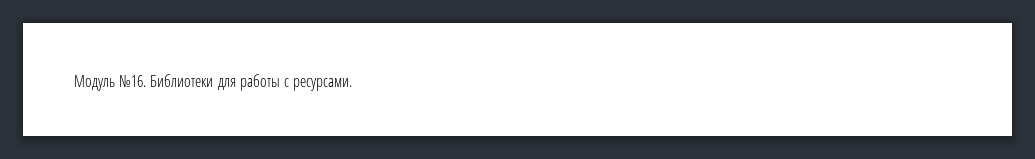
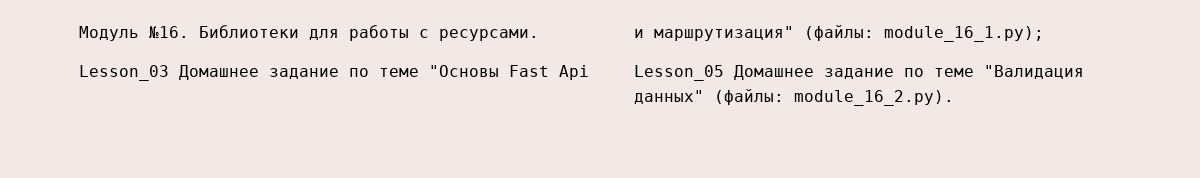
(353, 84) none -> [79,65,589,81] [634,25,1044,42] [634,65,1084,81] [634,89,954,106] // Lesson_03 Домашнее задание по теме "Основы Fast Api и маршрутизация" (файлы: module_16_1.py); // Lesson_05 Домашнее задание по теме "Валидация данных" (файлы: module_16_2.py).

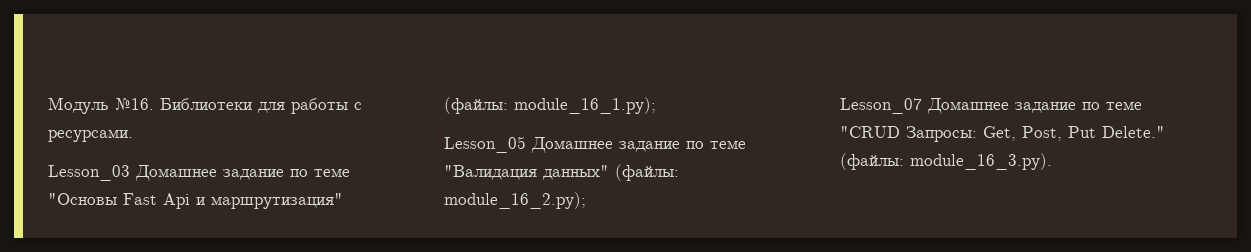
[794,90,954,106] module_16_2.py). -> [444,192,586,209] [840,98,1142,114] [840,126,1165,142] [840,153,1052,170] module_16_2.py); // Lesson_07 Домашнее задание по теме "CRUD Запросы: Get, Post, Put Delete." (файлы: module_16_3.py).

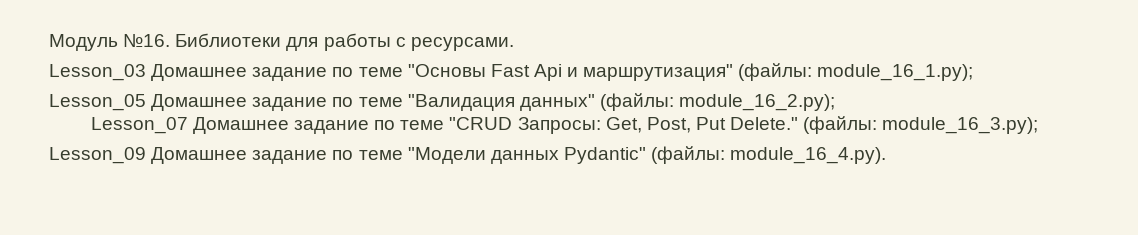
[910,153,1052,170] module_16_3.py). -> [882,117,1039,134] [49,146,887,164] module_16_3.py); // Lesson_09 Домашнее задание по теме "Модели данных Pydantic" (файлы: module_16_4.py).

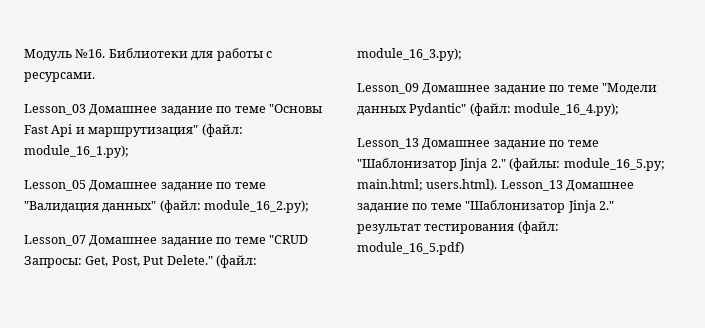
[738,63,813,81] (файлы: -> [201,124,243,137] (файл:
[599,93,674,111] (файлы: -> [159,200,201,213] (файл:
[803,116,878,134] (файлы: -> [215,255,257,268] (файл:
[651,146,887,164] (файлы: module_16_4.py). -> [469,103,620,116] [357,138,599,150] [357,158,665,171] [357,179,635,192] [357,200,614,213] [357,221,559,234] [357,242,464,255] (файл: module_16_4.py); // Lesson_13 Домашнее задание по теме "Шаблонизатор Jinja 2." (файлы: module_16_5.py; main.html; users.html). Lesson_13 Домашнее задание по теме "Шаблонизатор Jinja 2." результат тестирования (файл: module_16_5.pdf)

